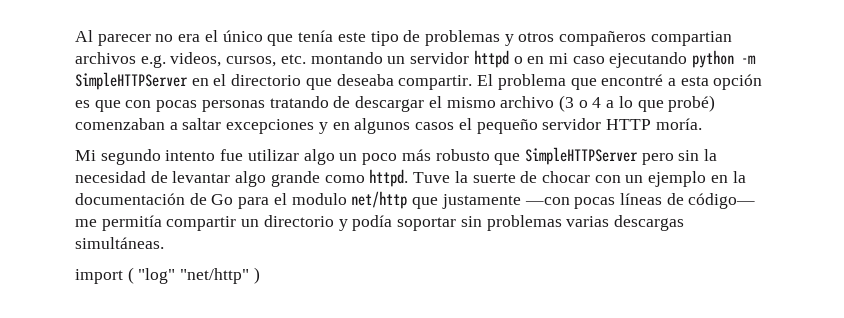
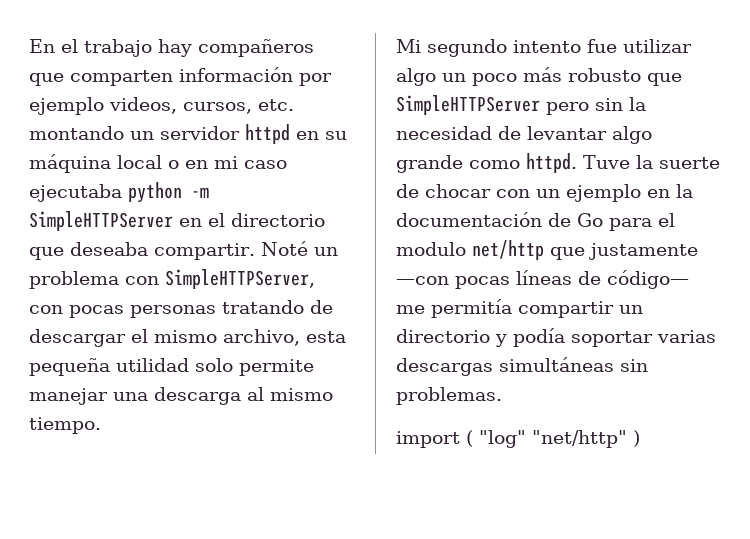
[75,30,732,46] [75,52,166,68] Al parecer no era el único que tenía este tipo de problemas y otros compañeros compartian archivos e.g. -> [29,39,314,57] [29,67,332,86] [29,97,104,115] En el trabajo hay compañeros que comparten información por ejemplo
(509, 59) none -> [296,131,347,140] [29,154,162,173] en su máquina local
[609,52,688,68] ejecutando -> [29,184,122,202] ejecutaba
[477,74,763,90] [75,100,121,112] El problema que encontré a esta opción es que -> [260,241,338,256] [29,269,315,289] Noté un problema con SimpleHTTPServer,
[500,95,716,112] [75,118,702,134] archivo (3 o 4 a lo que probé) comenzaban a saltar excepciones y en algunos casos el pequeño servidor HTTP moría. -> [223,329,346,346] [29,358,314,376] [29,387,333,405] [29,417,101,434] archivo, esta pequeña utilidad solo permite manejar una descarga al mismo tiempo.
[460,215,684,231] [75,237,164,249] sin problemas varias descargas simultáneas. -> [657,330,716,343] [396,357,648,376] [396,387,502,405] varias descargas simultáneas sin problemas.

